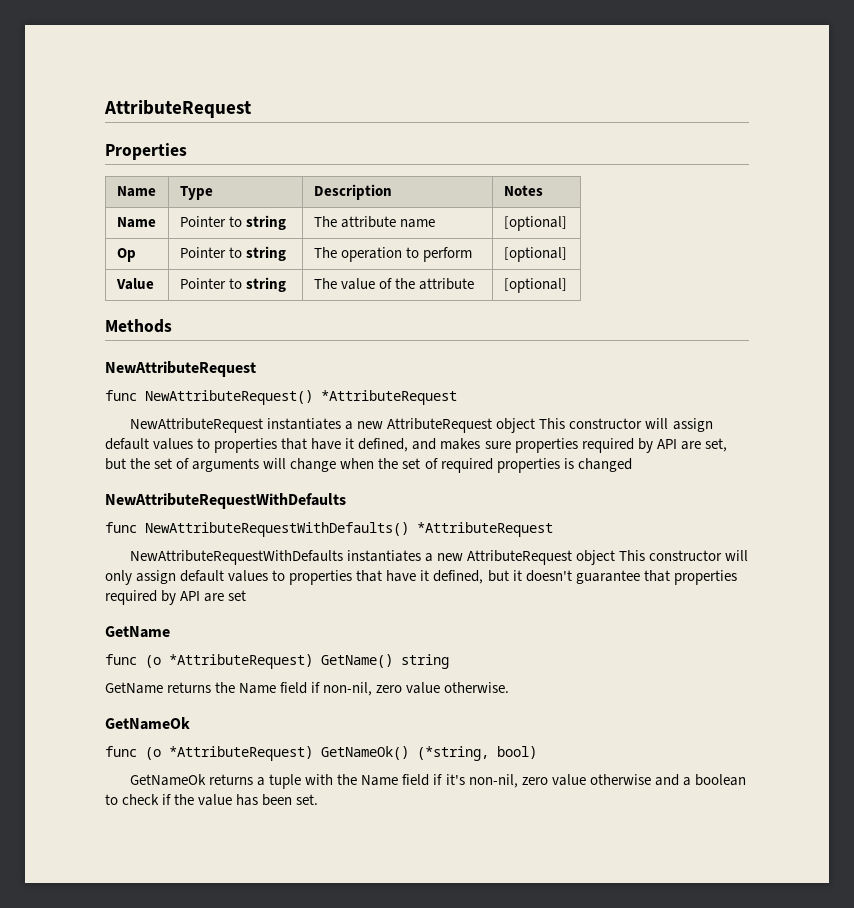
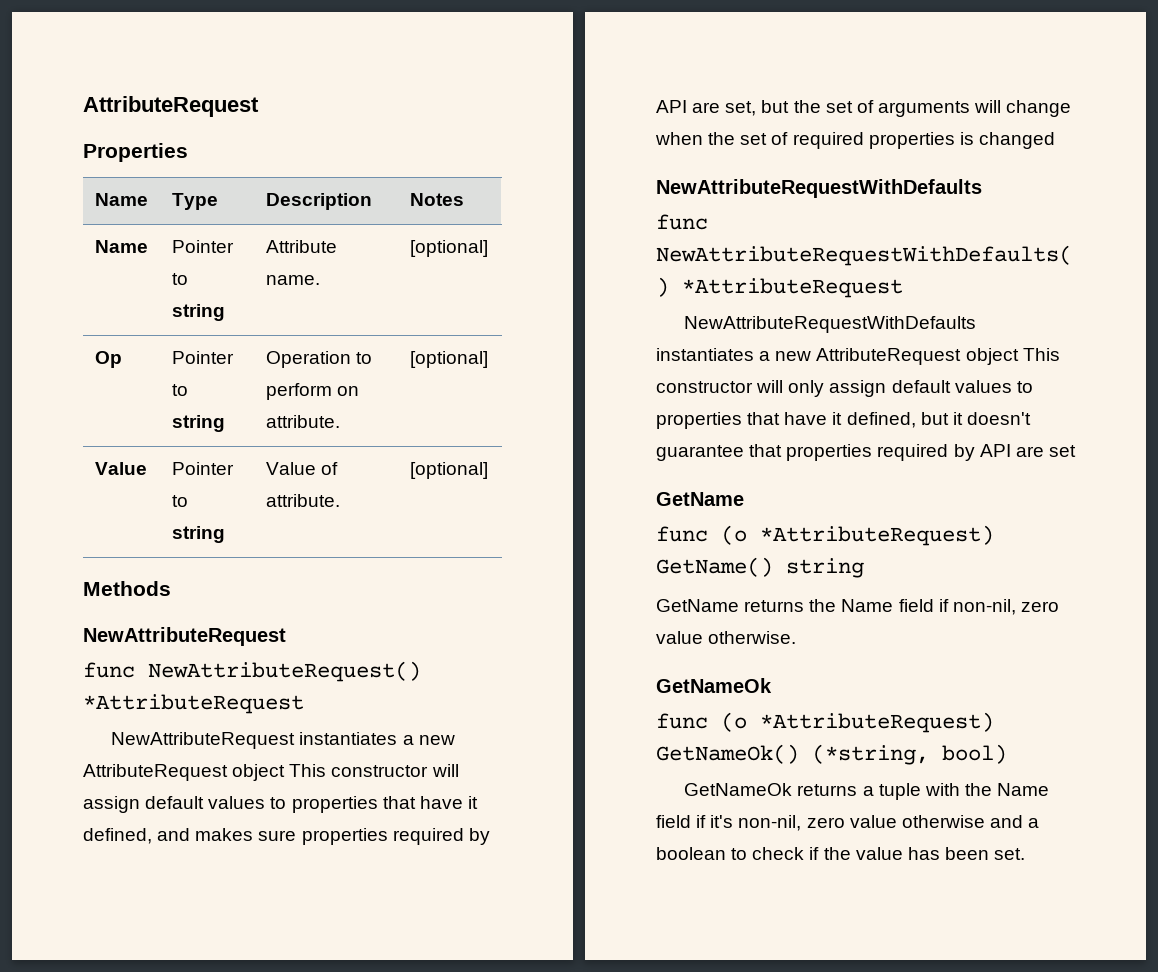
[313,216,436,228] The attribute name -> [265,240,337,253] [265,275,320,285] Attribute name.
[313,247,403,262] The operation -> [265,351,351,368] Operation
(473, 254) none -> [336,386,359,396] [265,415,340,428] on attribute.
[313,278,475,290] The value of the attribute -> [265,462,338,475] [265,494,340,507] Value of attribute.

